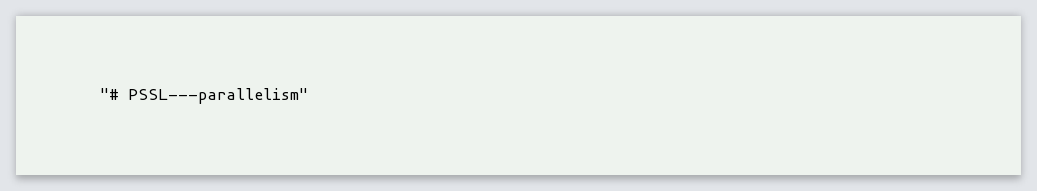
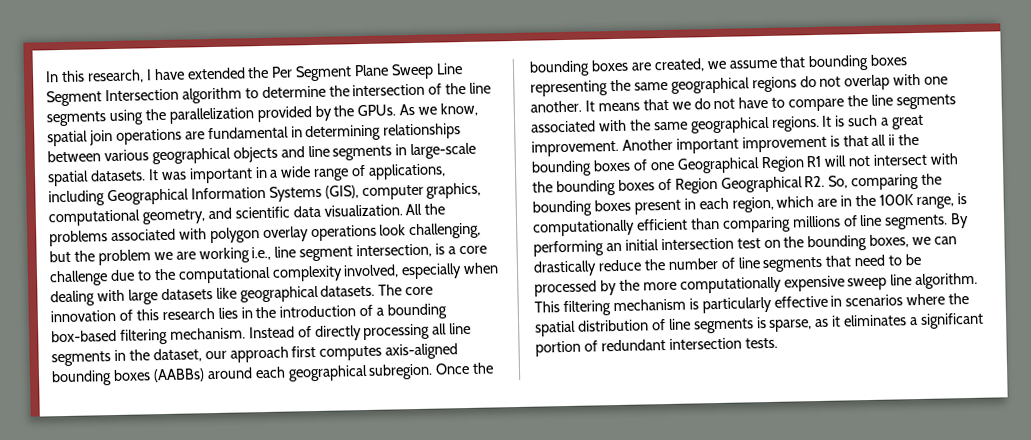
[100,88,308,104] "# PSSL---parallelism" -> [45,63,464,84] [46,82,492,107] [46,102,479,127] [47,123,462,147] [47,142,477,165] [47,163,447,187] [48,182,482,207] [48,203,446,227] [49,222,482,247] [49,243,487,266] [49,262,500,287] [50,284,434,307] [50,303,448,323] [51,322,472,345] [51,343,459,367] [51,362,495,387] [529,54,908,77] [530,73,949,97] [530,94,956,113] [531,114,925,134] [531,133,920,157] [531,153,959,177] [532,173,943,197] [532,193,967,217] [533,212,970,237] [533,234,958,257] [533,253,922,277] [534,272,979,297] [534,292,970,317] [535,312,985,337] [535,337,778,357] In this research, I have extended the Per Segment Plane Sweep Line Segment Intersection algorithm to determine the intersection of the line segments using the parallelization provided by the GPUs. As we know, spatial join operations are fundamental in determining relationships between various geographical objects and line segments in large-scale spatial datasets. It was important in a wide range of applications, including Geographical Information Systems (GIS), computer graphics, computational geometry, and scientific data visualization. All the problems associated with polygon overlay operations look challenging, but the problem we are working i.e., line segment intersection, is a core challenge due to the computational complexity involved, especially when dealing with large datasets like geographical datasets. The core innovation of this research lies in the introduction of a bounding box-based filtering mechanism. Instead of directly processing all line segments in the dataset, our approach first computes axis-aligned bounding boxes (AABBs) around each geographical subregion. Once the bounding boxes are created, we assume that bounding boxes representing the same geographical regions do not overlap with one another. It means that we do not have to compare the line segments associated with the same geographical regions. It is such a great improvement. Another important improvement is that all ii the bounding boxes of one Geographical Region R1 will not intersect with the bounding boxes of Region Geographical R2. So, comparing the bounding boxes present in each region, which are in the 100K range, is computationally efficient than comparing millions of line segments. By performing an initial intersection test on the bounding boxes, we can drastically reduce the number of line segments that need to be processed by the more computationally expensive sweep line algorithm. This filtering mechanism is particularly effective in scenarios where the spatial distribution of line segments is sparse, as it eliminates a significant portion of redundant intersection tests.

